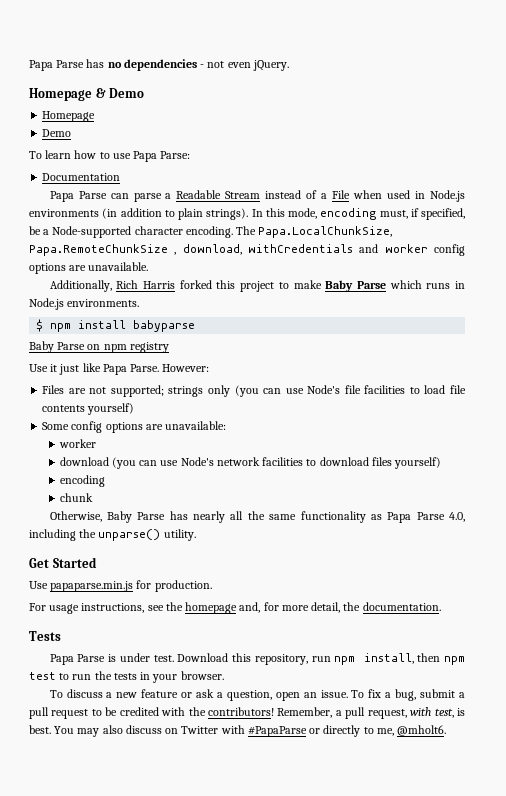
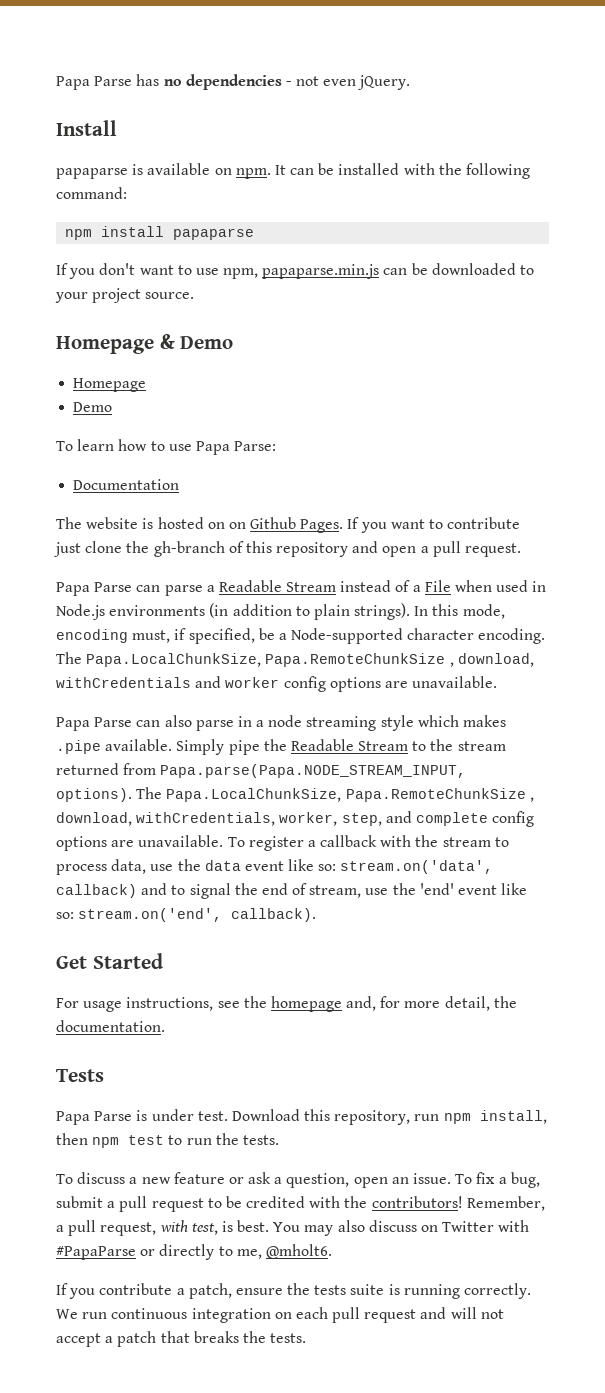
(289, 65) none -> [56,120,117,136] [56,163,531,179] [56,187,127,199] [65,226,255,240] [56,263,535,279] [55,288,195,303] // Install // papaparse is available on npm. It can be installed with the following command: // npm install papaparse // If you don't want to use npm, papaparse.min.js can be downloaded to your project source.
(121, 177) none -> [56,517,521,533] [54,541,522,557] // The website is hosted on on Github Pages. If you want to contribute just clone the gh-branch of this repository and open a pull request.
[49,280,465,292] [29,298,140,310] [36,319,196,332] [29,341,169,353] [29,363,210,375] [42,385,467,397] [42,403,135,415] [42,421,227,433] [58,439,96,448] [59,457,442,469] [59,475,105,487] [59,493,93,502] [49,511,465,523] [29,529,196,541] [29,557,97,568] [29,580,212,592] Additionally, Rich Harris forked this project to make Baby Parse which runs in Node.js environments. // $ npm install babyparse // Baby Parse on npm registry // Use it just like Papa Parse. However: // Files are not supported; strings only (you can use Node's file facilities to load file contents yourself) // Some config options are unavailable: // worker // download (you can use Node's network facilities to download files yourself) // encoding // chunk // Otherwise, Baby Parse has nearly all the same functionality as Papa Parse 4.0, including the unparse() utility. // Get Started // Use papaparse.min.js for production. -> [56,715,507,731] [56,739,506,755] [56,763,467,778] [56,787,534,802] [56,811,535,827] [56,835,509,851] [56,859,494,875] [56,883,528,899] [56,908,317,922] [56,953,163,969] Papa Parse can also parse in a node streaming style which makes .pipe available. Simply pipe the Readable Stream to the stream returned from Papa.parse(Papa.NODE_STREAM_INPUT, options). The Papa.LocalChunkSize, Papa.RemoteChunkSize , download, withCredentials, worker, step, and complete config options are unavailable. To register a callback with the stream to process data, use the data event like so: stream.on('data', callback) and to signal the end of stream, use the 'end' event like so: stream.on('end', callback). // Get Started
[113,671,224,683] tests in your browser. -> [242,1135,279,1145] tests.
(447, 730) none -> [56,1283,532,1299] [56,1307,504,1323] [56,1331,307,1347] // If you contribute a patch, ensure the tests suite is running correctly. We run continuous integration on each pull request and will not accept a patch that breaks the tests.

